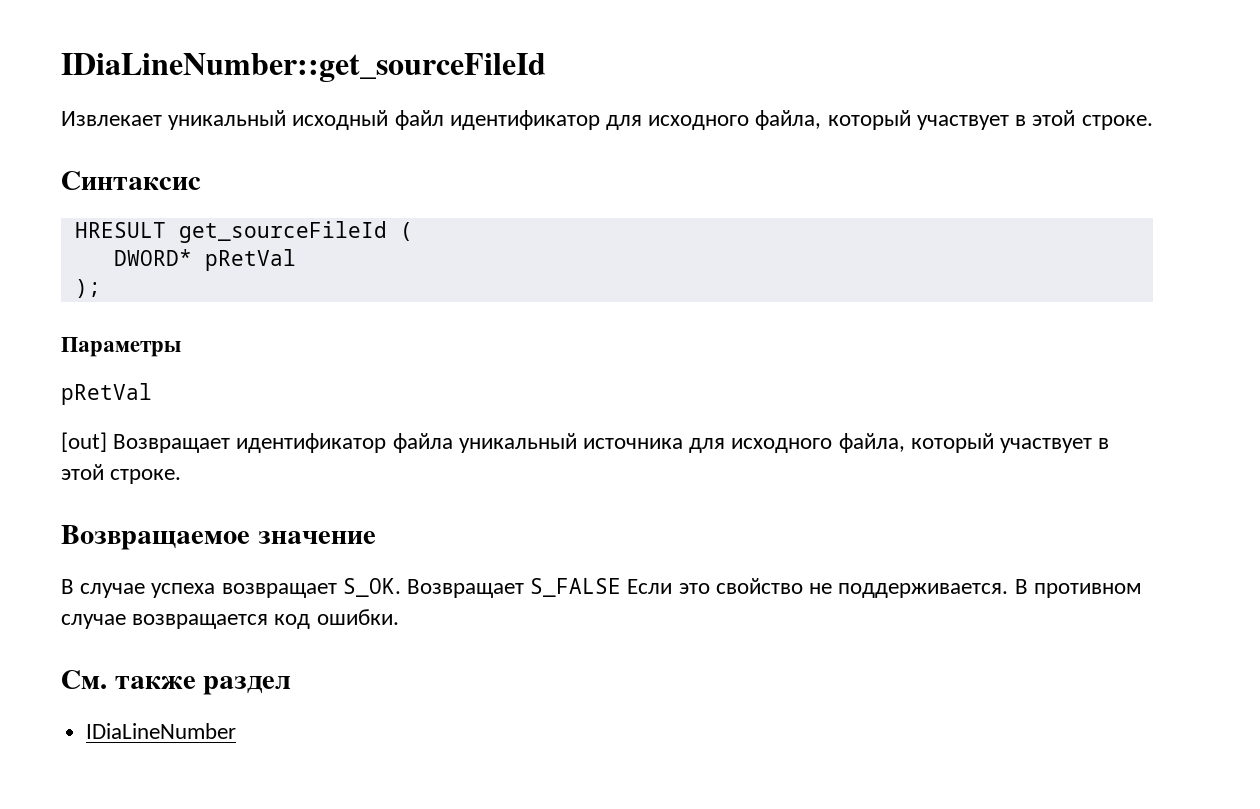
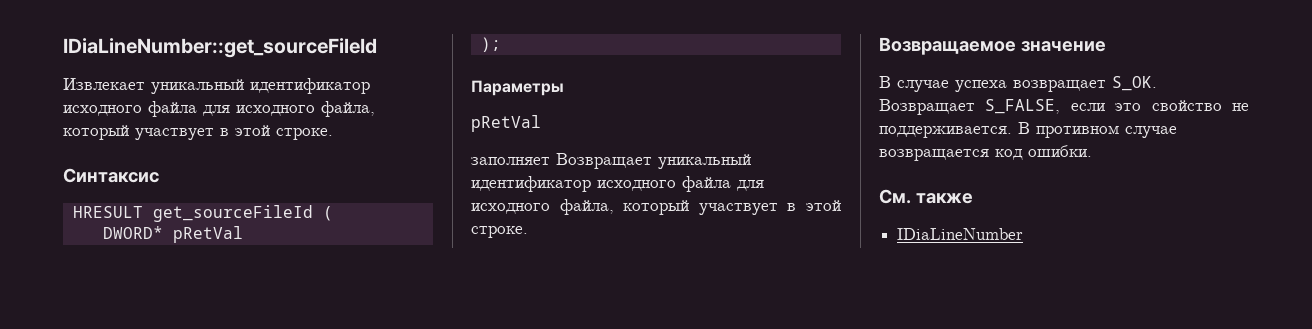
[292,110,600,130] исходный файл идентификатор -> [250,78,370,94] [63,101,197,117] идентификатор исходного файла
[61,432,684,453] [out] Возвращает идентификатор файла уникальный источника -> [471,153,751,169] [471,176,731,192] заполняет Возвращает уникальный идентификатор исходного файла
[530,578,673,597] S_FALSE Если -> [985,99,1105,114] S_FALSE, если
[203,676,292,695] раздел -> (973, 198) none

